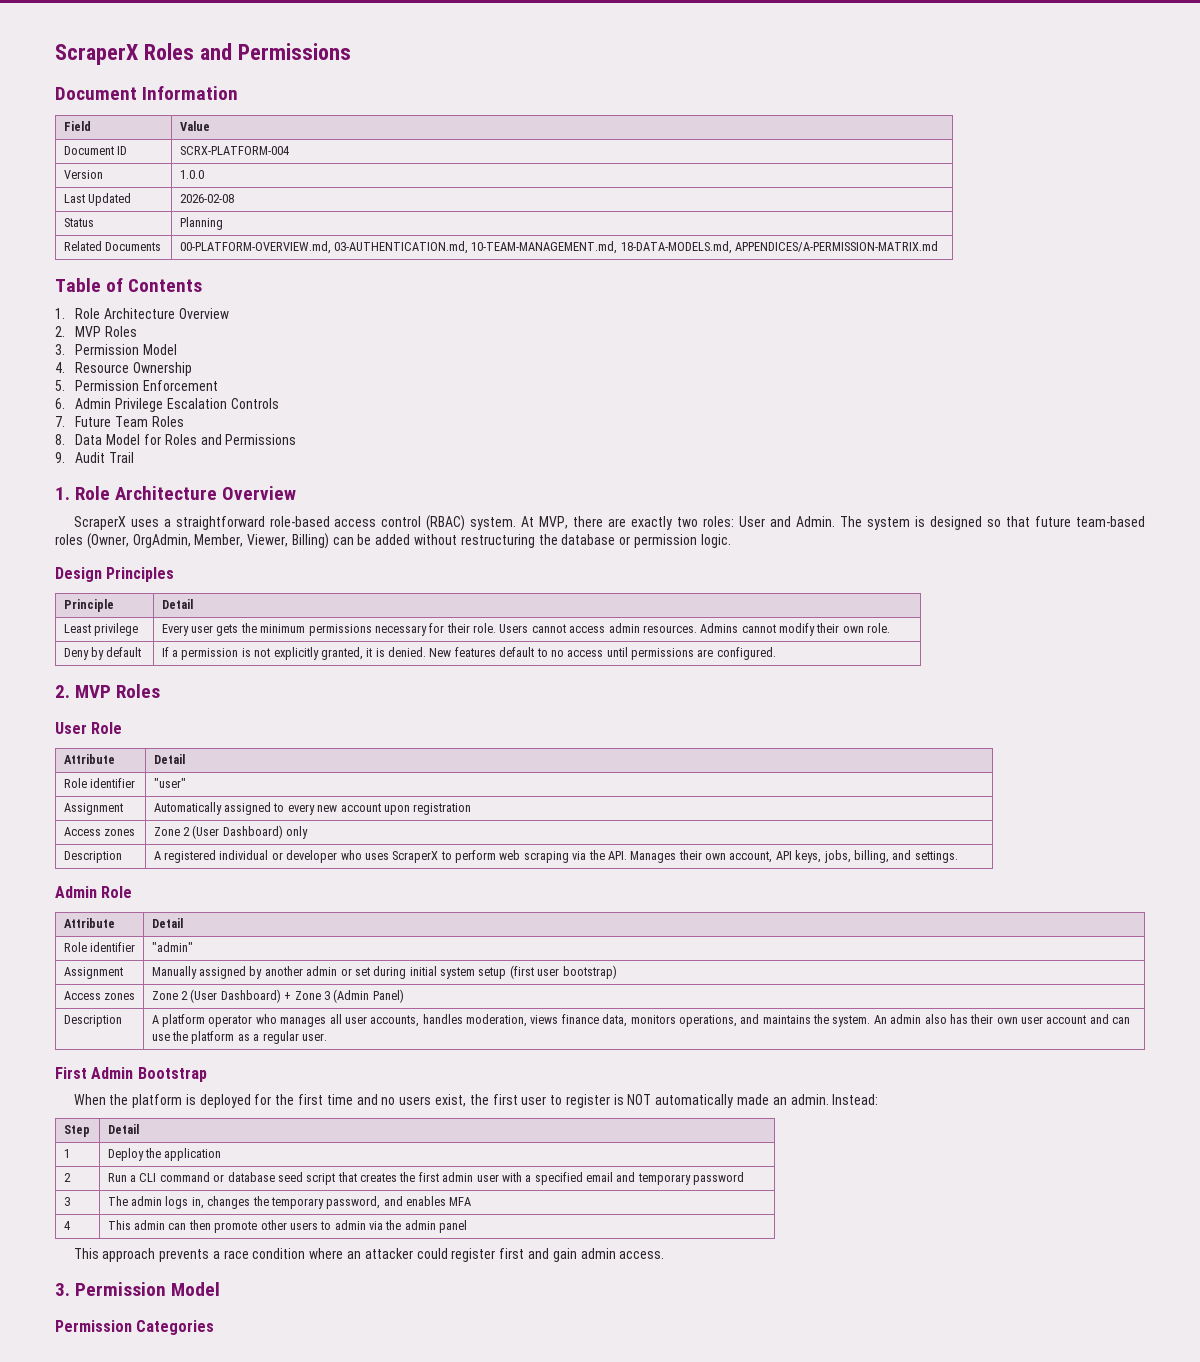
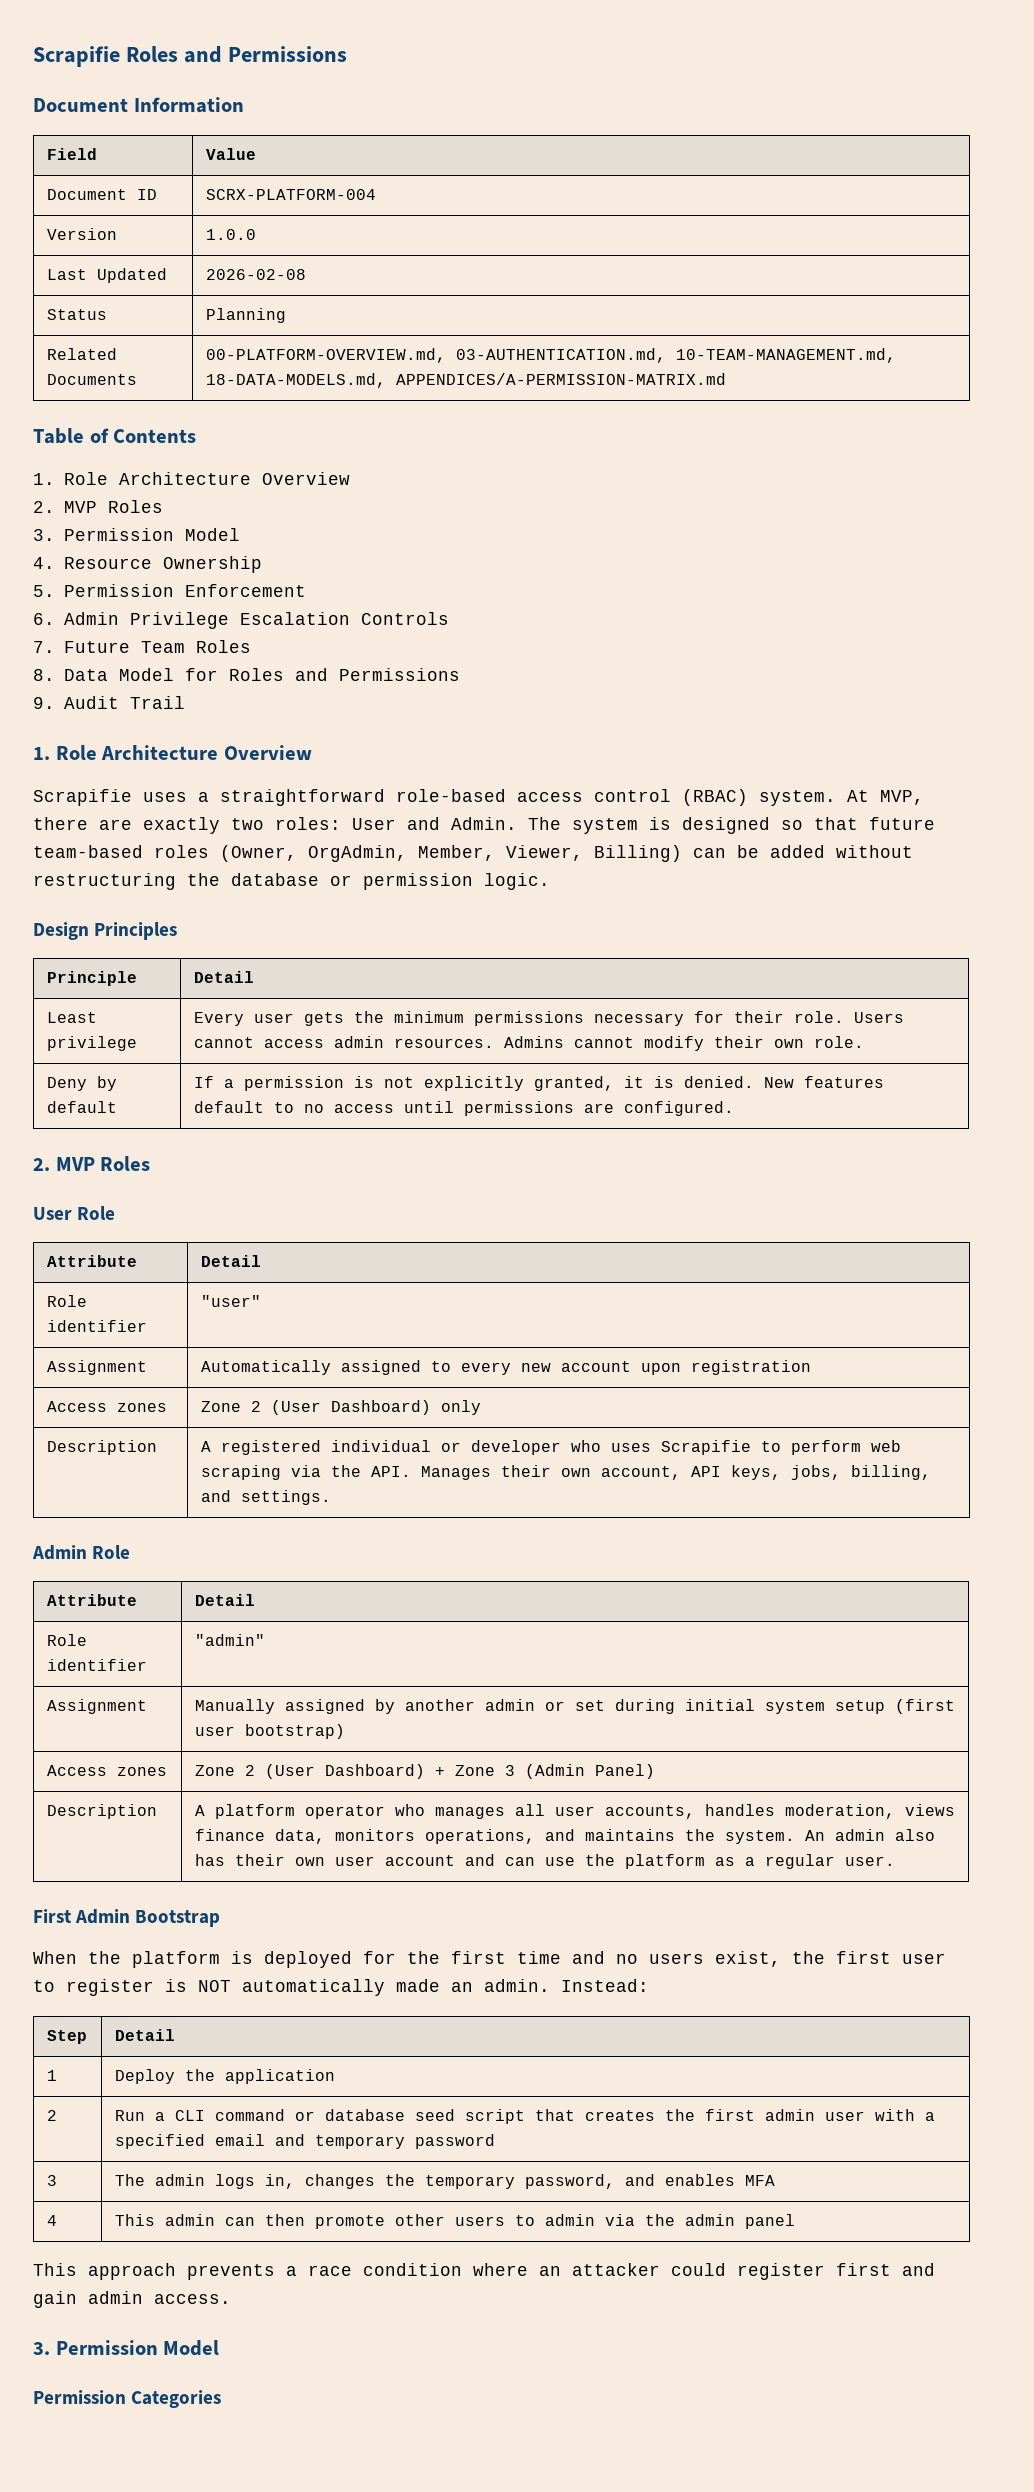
[55,44,138,65] ScraperX -> [33,46,120,67] Scrapifie
[73,516,126,530] ScraperX -> [33,789,132,806] Scrapifie
[392,851,439,863] ScraperX -> [660,1440,751,1455] Scrapifie

